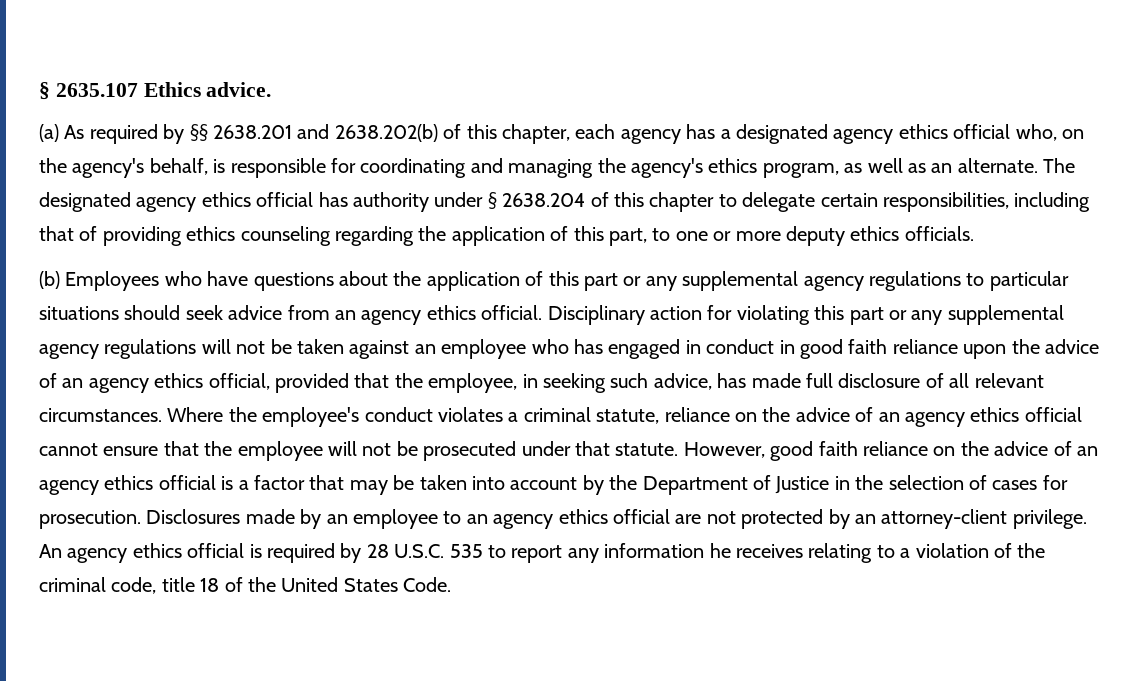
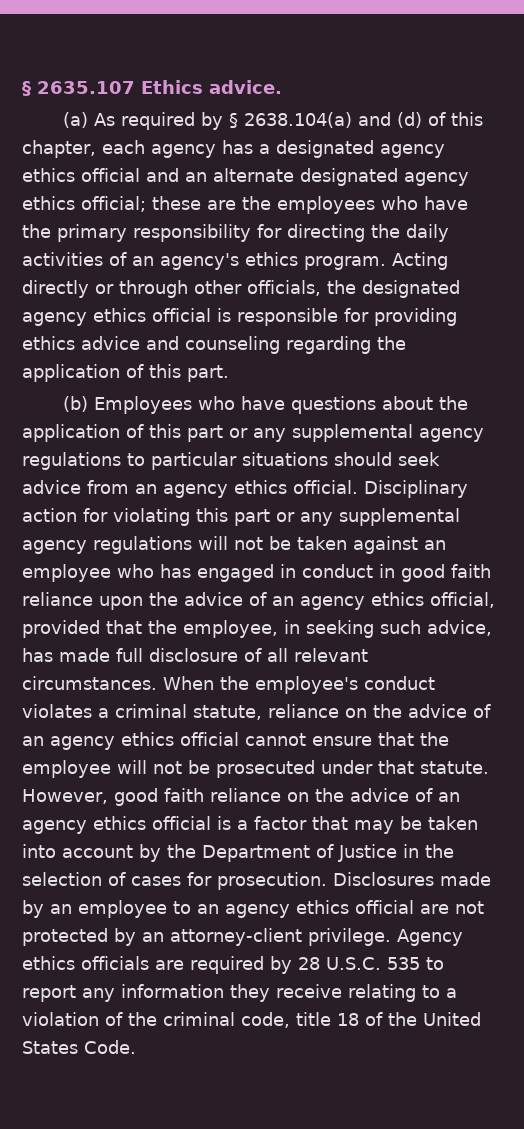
[189,124,438,142] §§ 2638.201 and 2638.202(b) -> [229,112,423,128] § 2638.104(a) and (d)
[1015,124,1084,141] [39,158,1076,178] [39,192,1091,212] [39,226,236,246] who, on the agency's behalf, is responsible for coordinating and managing the agency's ethics program, as well as an alternate. The designated agency ethics official has authority under § 2638.204 of this chapter to delegate certain responsibilities, including that of providing ethics -> [146,168,469,186] [22,196,468,214] [22,224,449,242] [22,252,448,270] [22,280,460,298] [22,308,457,326] [22,336,179,350] and an alternate designated agency ethics official; these are the employees who have the primary responsibility for directing the daily activities of an agency's ethics program. Acting directly or through other officials, the designated agency ethics official is responsible for providing ethics advice and
[608,226,974,246] part, to one or more deputy ethics officials. -> [187,365,229,382] part.
[167,407,224,422] Where -> [163,676,214,690] When
[39,543,262,563] An agency ethics official is -> [397,929,463,946] [22,956,184,970] Agency ethics officials are
[709,543,803,558] he receives -> [230,984,342,1002] they receive

